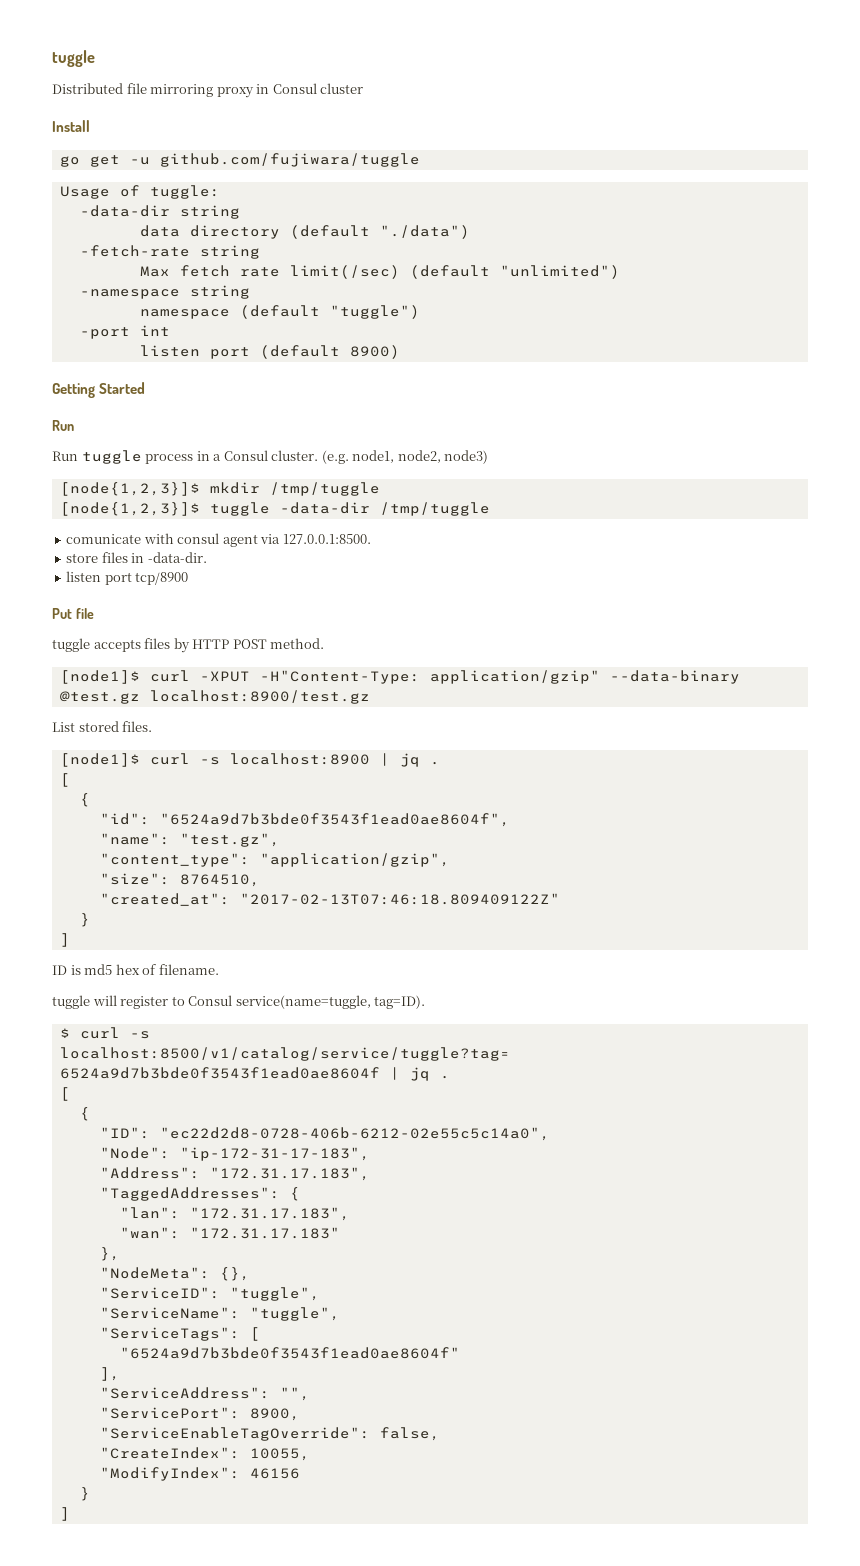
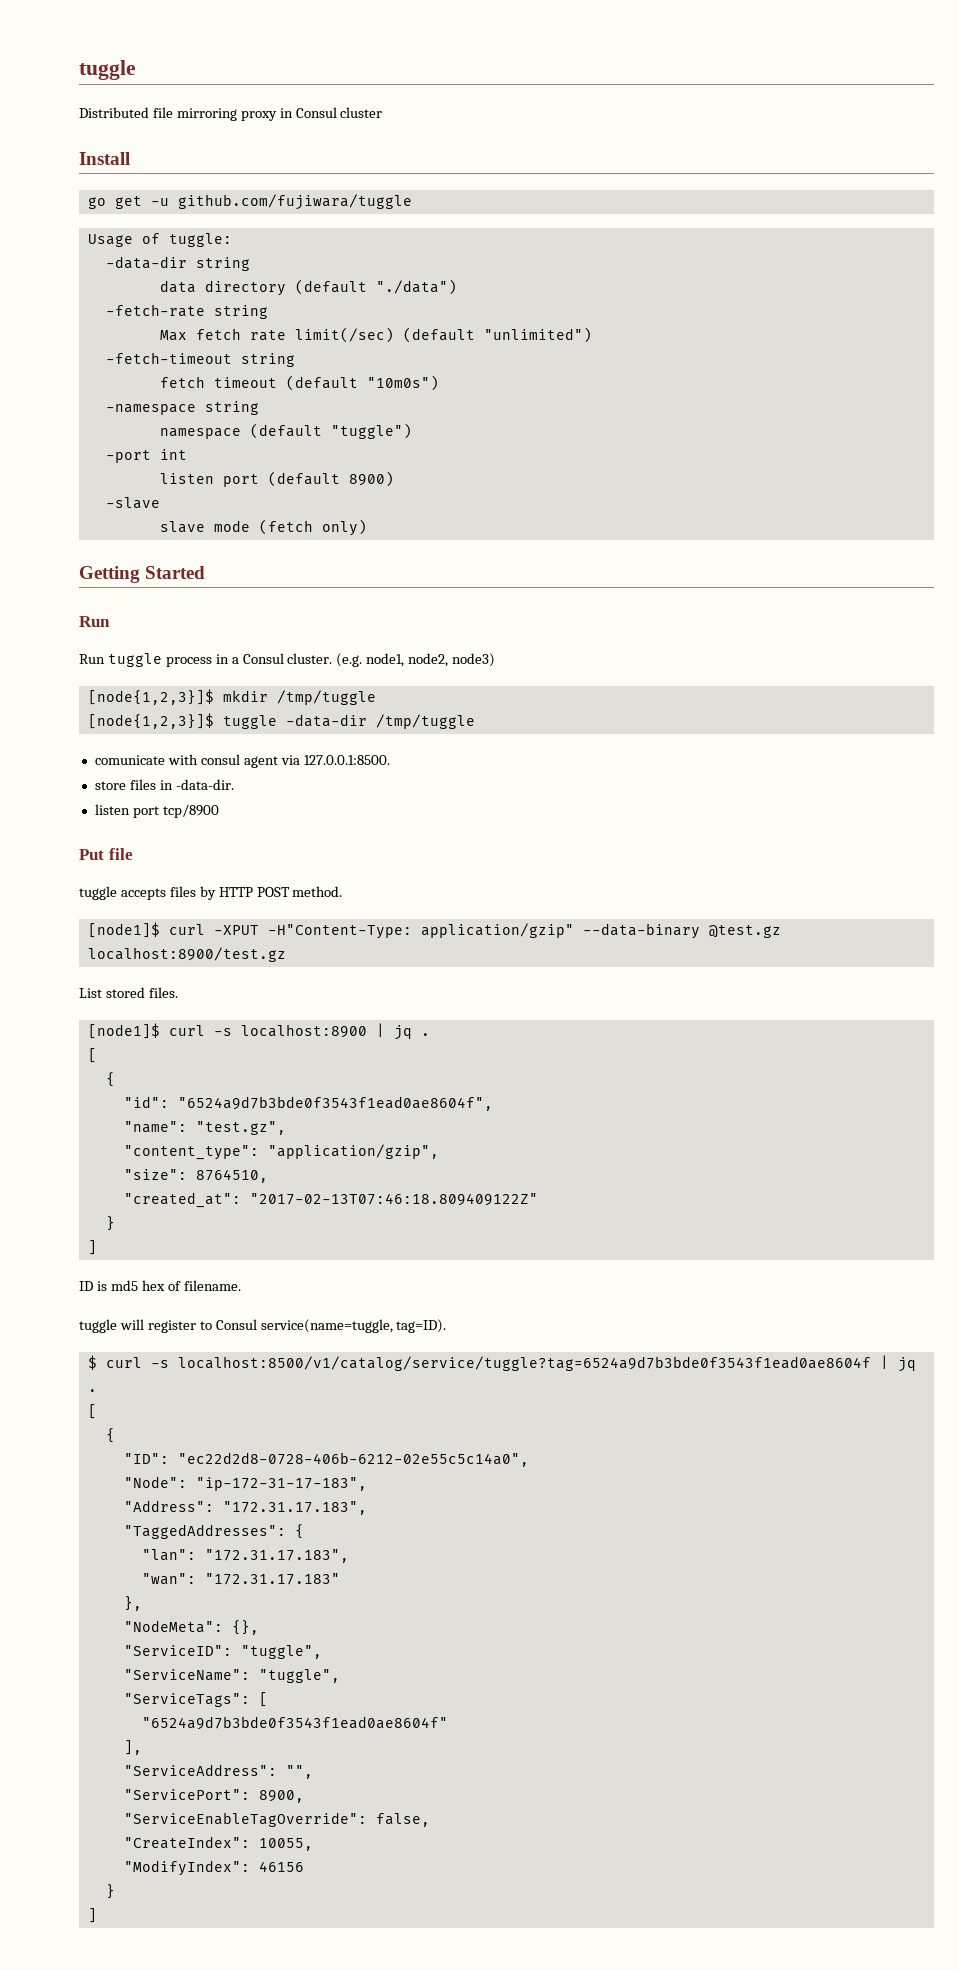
(620, 272) none -> [105,352,295,367] [159,375,439,391] // -fetch-timeout string // fetch timeout (default "10m0s")
(400, 352) none -> [105,497,160,509] [159,519,367,536] // -slave // slave mode (fetch only)

